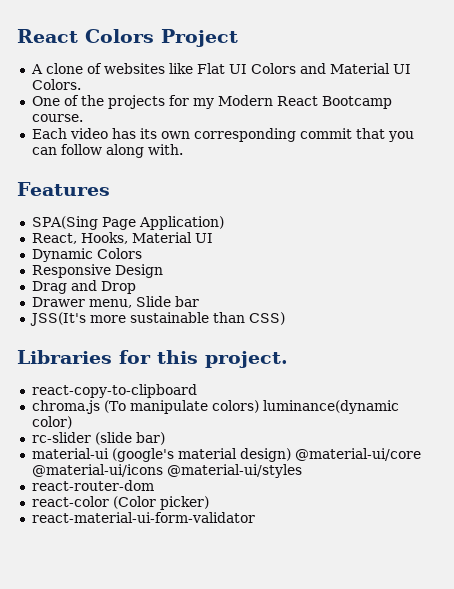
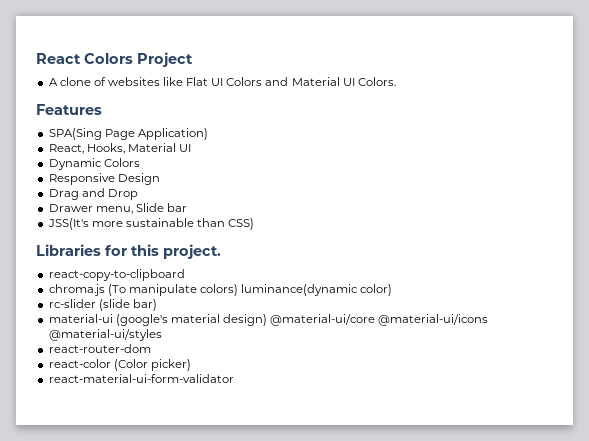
[31,95,392,109] [31,114,83,122] [31,128,414,142] [31,144,183,158] // One of the projects for my Modern React Bootcamp course. // Each video has its own corresponding commit that you can follow along with. -> (396, 81) none

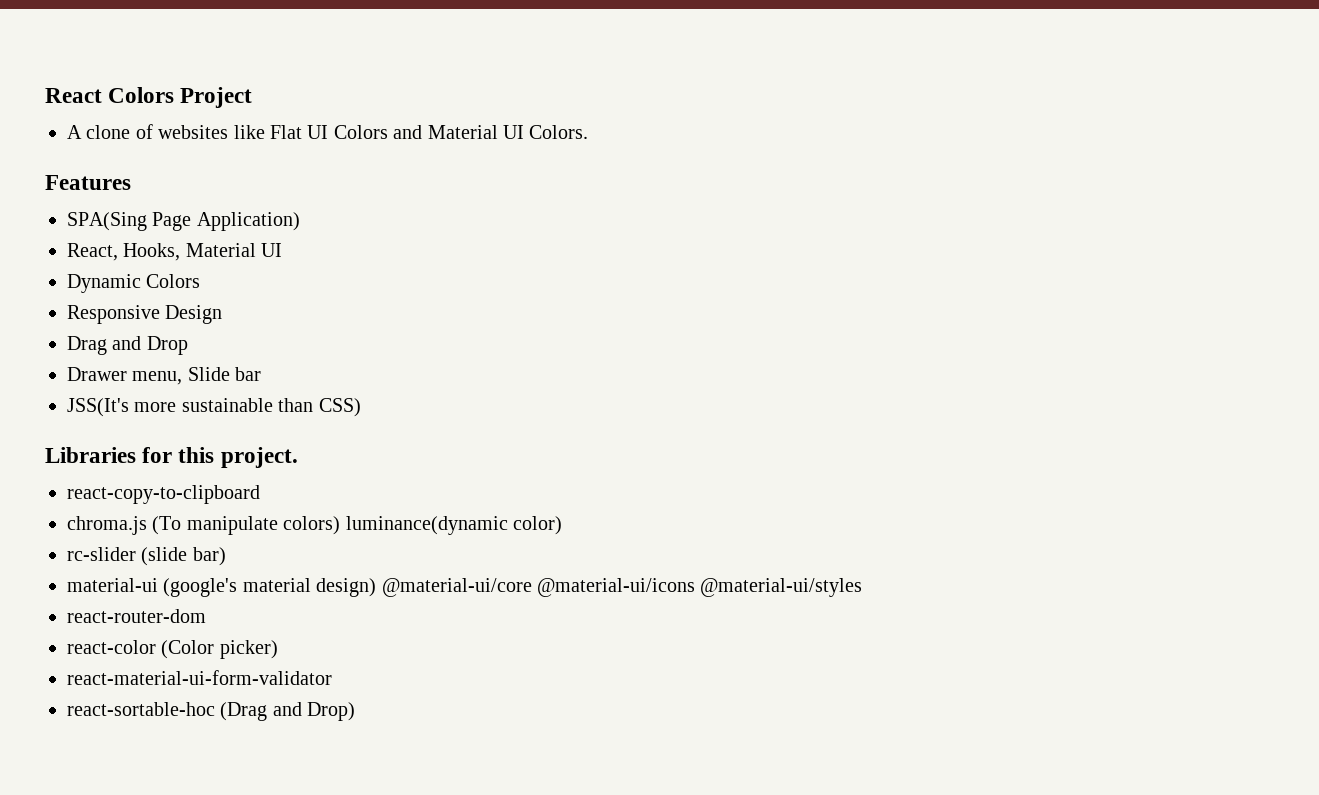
(234, 378) none -> [67,702,356,721] // react-sortable-hoc (Drag and Drop)

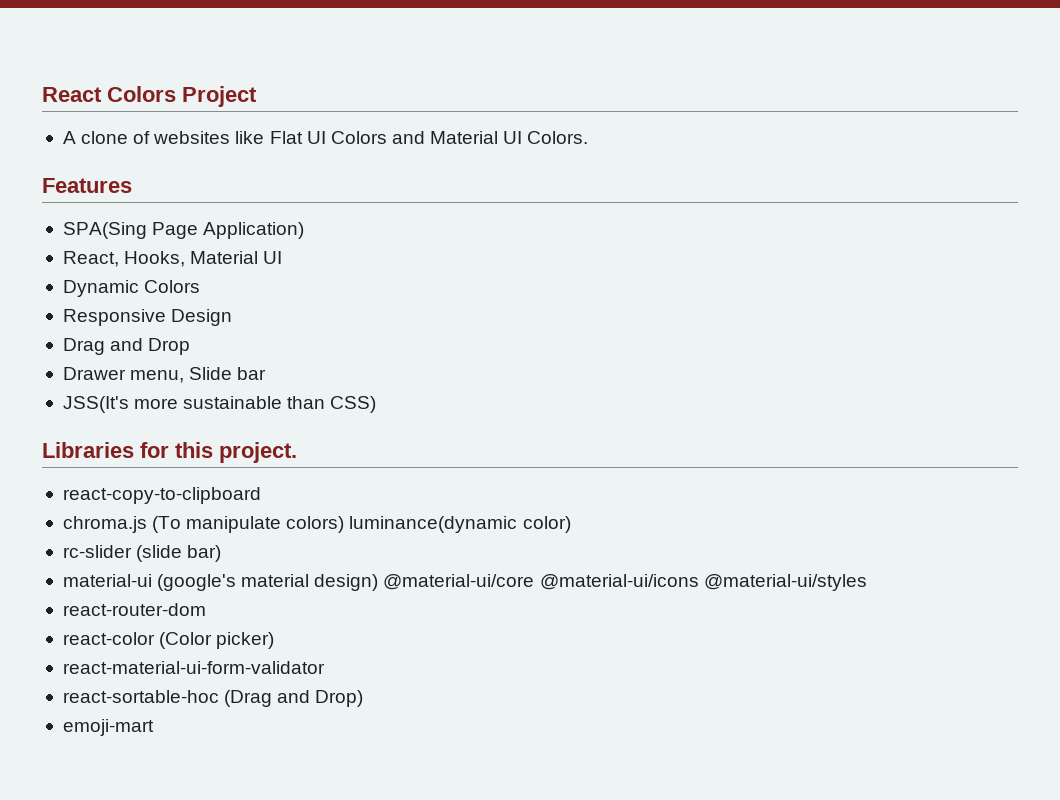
(356, 711) none -> [62,719,154,736] // emoji-mart

